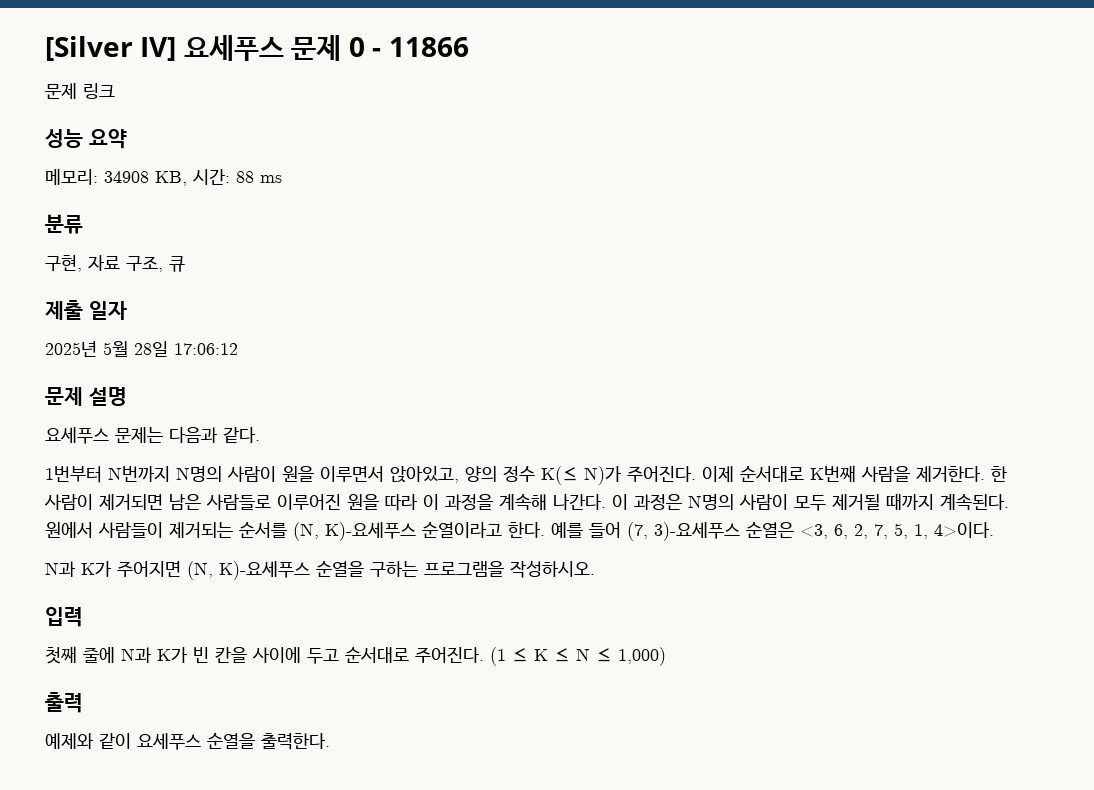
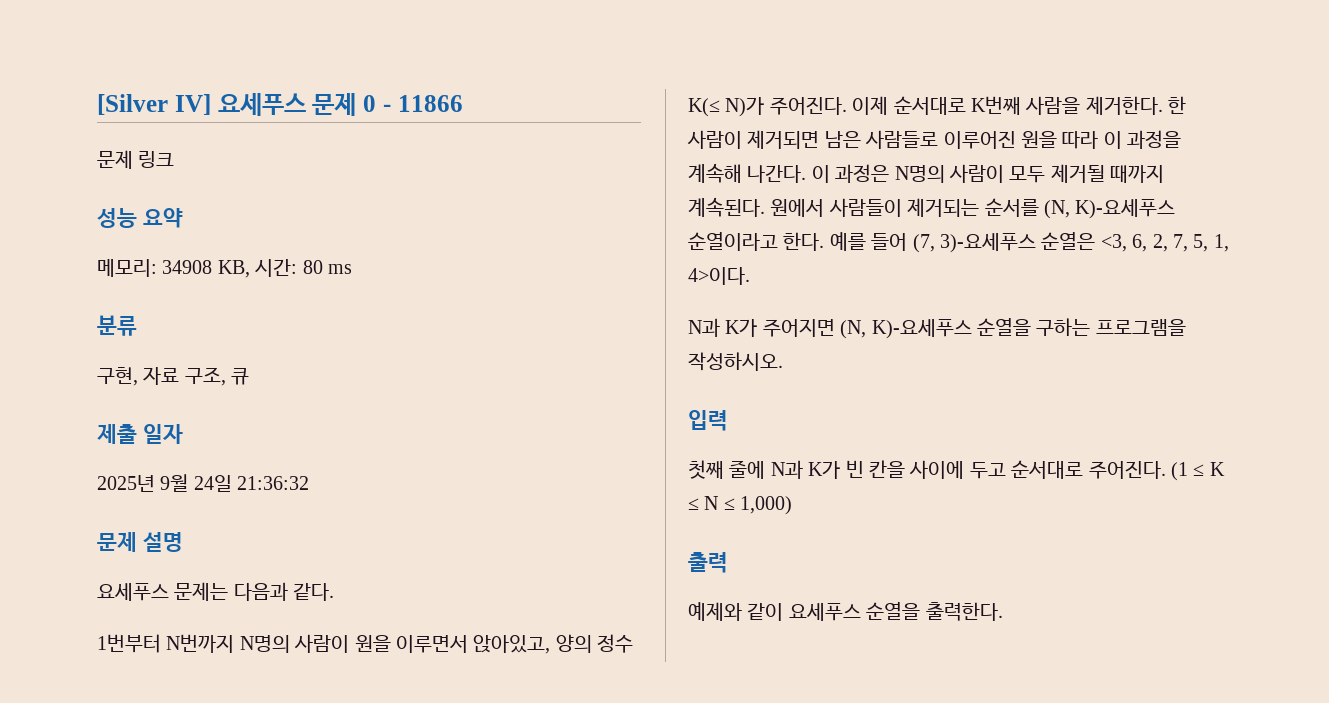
[236,171,254,183] 88 -> [302,260,323,274] 80
[103,341,238,357] 5월 28일 17:06:12 -> [160,474,310,492] 9월 24일 21:36:32

